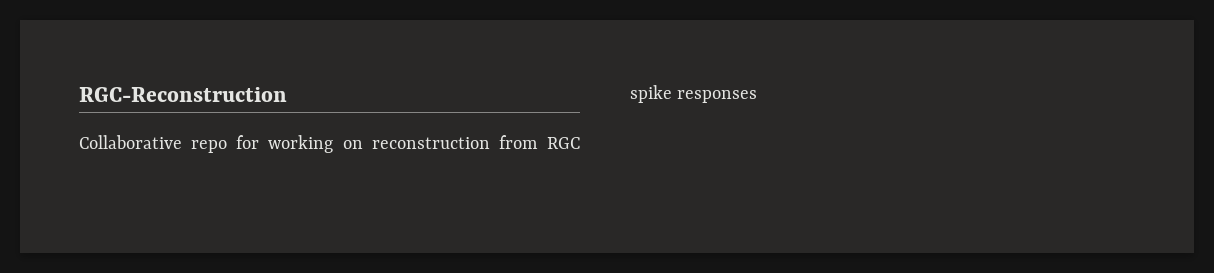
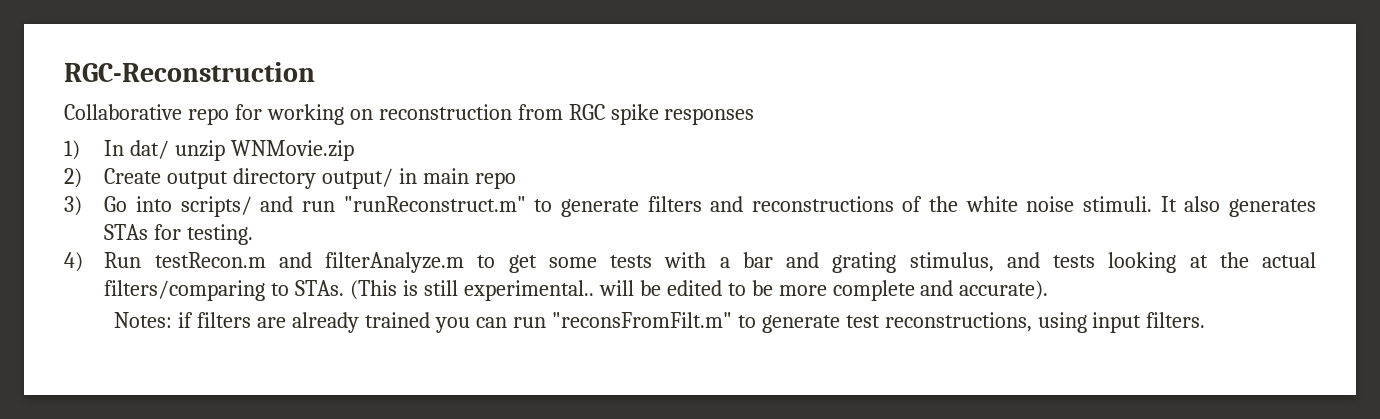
(758, 96) none -> [64,140,355,161] [64,168,516,189] [64,196,1316,217] [104,224,254,245] [64,252,1316,273] [104,280,1049,301] [114,312,1206,333] // 1) In dat/ unzip WNMovie.zip // 2) Create output directory output/ in main repo // 3) Go into scripts/ and run "runReconstruct.m" to generate filters and reconstructions of the white noise stimuli. It also generates STAs for testing. // 4) Run testRecon.m and filterAnalyze.m to get some tests with a bar and grating stimulus, and tests looking at the actual filters/comparing to STAs. (This is still experimental.. will be edited to be more complete and accurate). // Notes: if filters are already trained you can run "reconsFromFilt.m" to generate test reconstructions, using input filters.

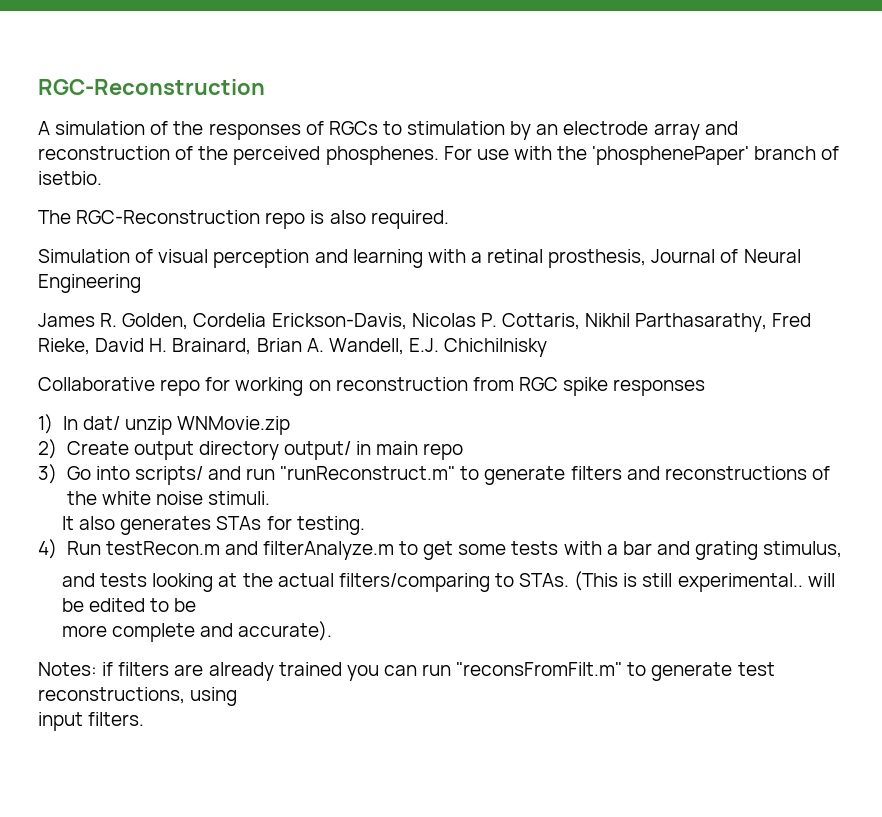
[64,62,315,82] RGC-Reconstruction -> [38,79,265,95] [38,121,738,140] [38,146,840,165] [38,171,102,185] [38,210,449,229] [38,249,801,268] [38,274,141,293] [38,313,812,332] [38,338,548,357] RGC-Reconstruction // A simulation of the responses of RGCs to stimulation by an electrode array and reconstruction of the perceived phosphenes. For use with the 'phosphenePaper' branch of isetbio. // The RGC-Reconstruction repo is also required. // Simulation of visual perception and learning with a retinal prosthesis, Journal of Neural Engineering // James R. Golden, Cordelia Erickson-Davis, Nicolas P. Cottaris, Nikhil Parthasarathy, Fred Rieke, David H. Brainard, Brian A. Wandell, E.J. Chichilnisky
(1153, 204) none -> (270, 498) //
(994, 262) none -> (843, 549) //
(773, 288) none -> (197, 605) //
(1087, 322) none -> (238, 696) //

